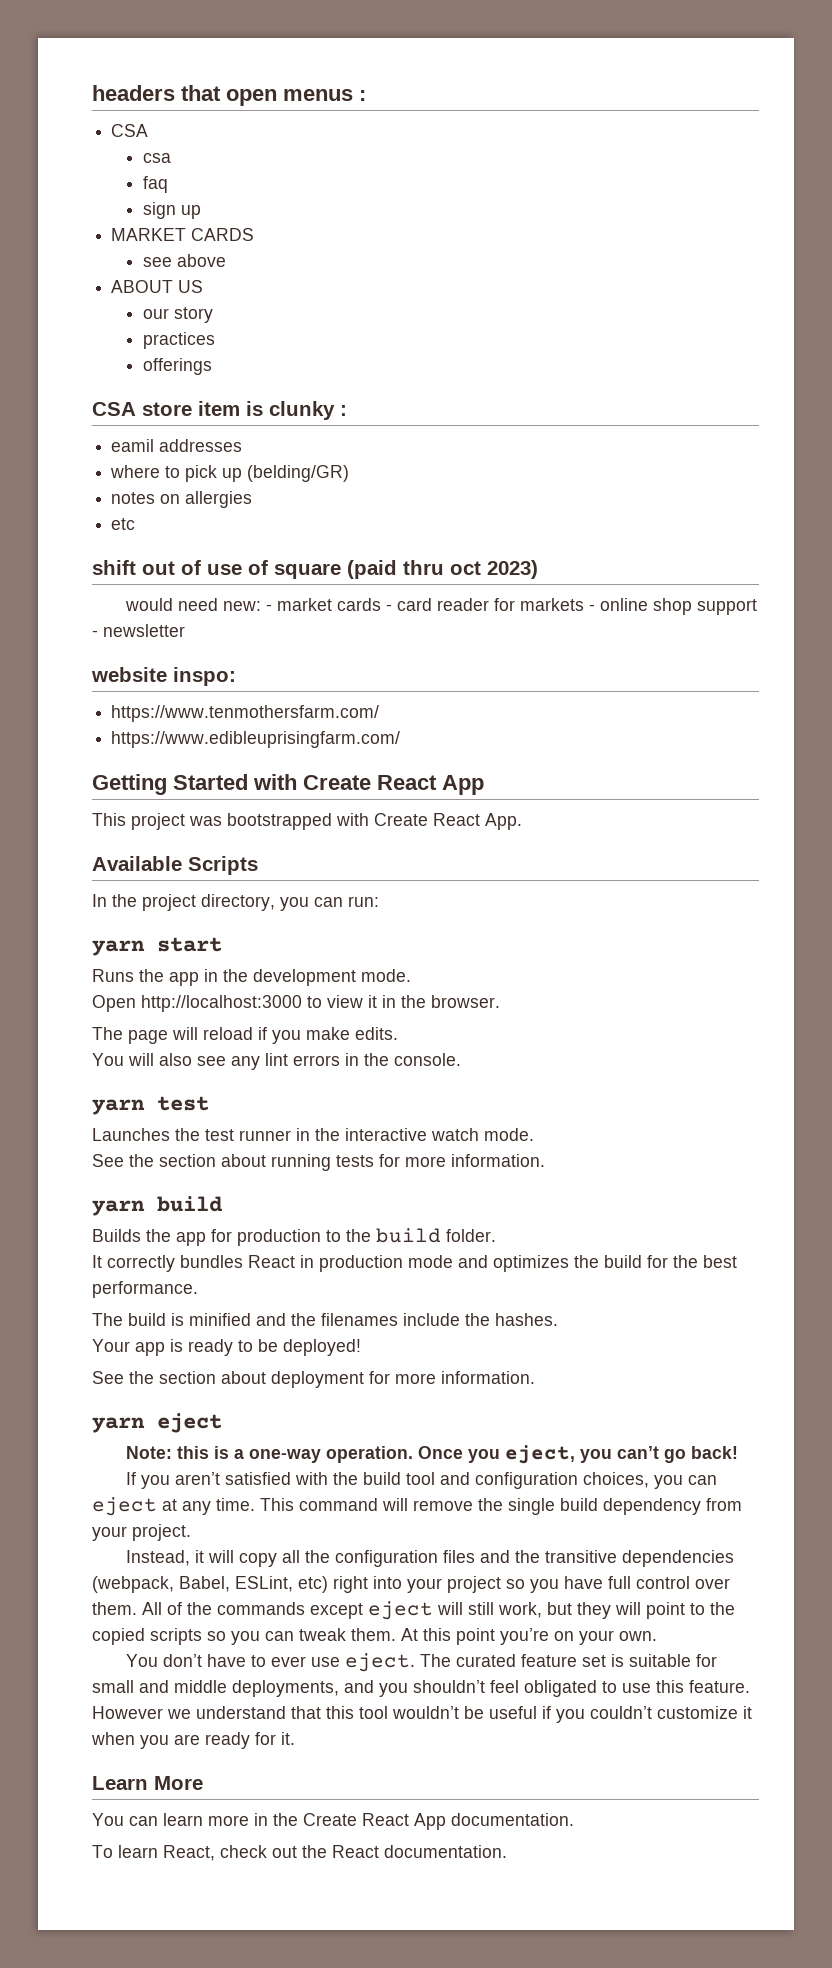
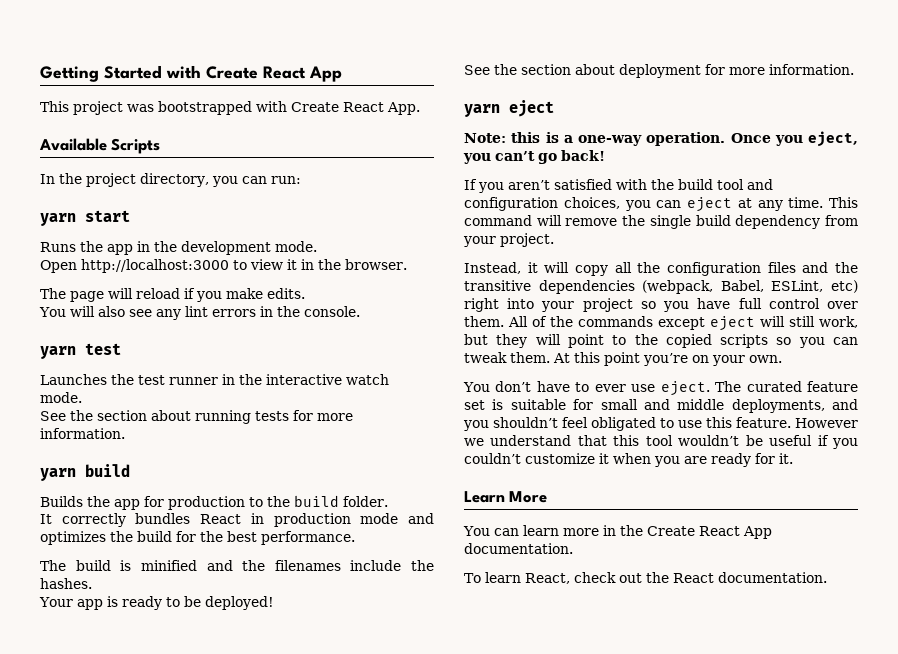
[92,85,366,106] [111,124,149,137] [142,153,171,163] [142,176,168,193] [142,202,201,219] [111,228,255,241] [142,254,226,267] [111,280,204,293] [142,307,213,323] [142,332,215,349] [142,358,212,375] [92,401,347,420] [111,439,243,452] [110,465,350,482] [111,491,253,508] [111,518,136,530] [92,560,538,579] [125,598,758,615] [92,624,185,637] [91,667,236,686] [111,705,380,722] [111,731,401,748] headers that open menus : // CSA // csa // faq // sign up // MARKET CARDS // see above // ABOUT US // our story // practices // offerings // CSA store item is clunky : // eamil addresses // where to pick up (belding/GR) // notes on allergies // etc // shift out of use of square (paid thru oct 2023) // would need new: - market cards - card reader for markets - online shop support - newsletter // website inspo: // https://www.tenmothersfarm.com/ // https://www.edibleuprisingfarm.com/ // -> (40, 74) none

